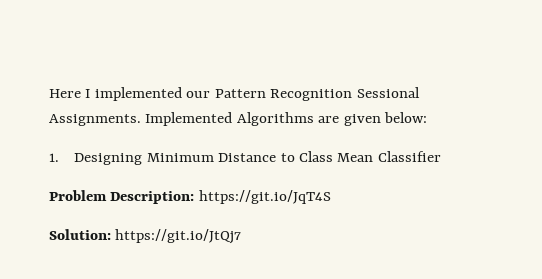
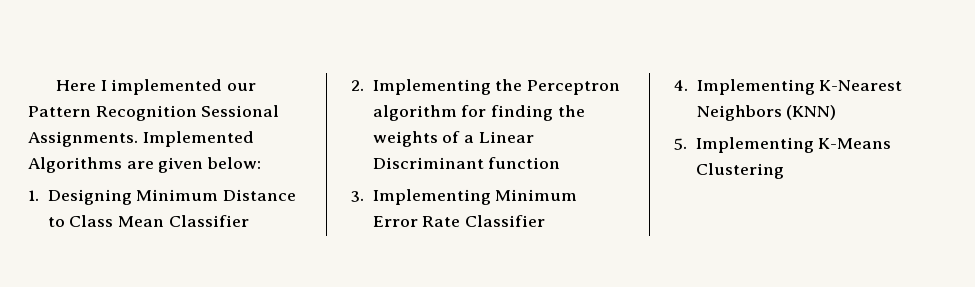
[49,190,331,204] [49,229,242,244] Problem Description: https://git.io/JqT4S // Solution: https://git.io/JtQj7 -> [351,79,621,95] [372,105,585,121] [372,131,534,147] [372,157,561,169] [351,189,578,205] [372,215,546,227] [674,79,903,95] [696,105,837,121] [674,137,892,153] [695,163,784,179] 2. Implementing the Perceptron algorithm for finding the weights of a Linear Discriminant function // 3. Implementing Minimum Error Rate Classifier // 4. Implementing K-Nearest Neighbors (KNN) // 5. Implementing K-Means Clustering

